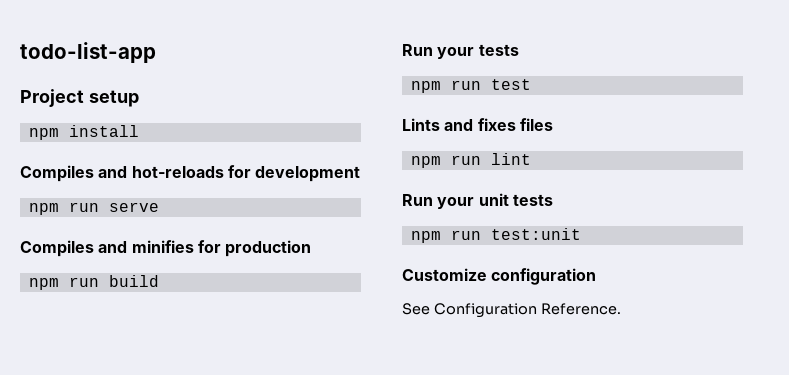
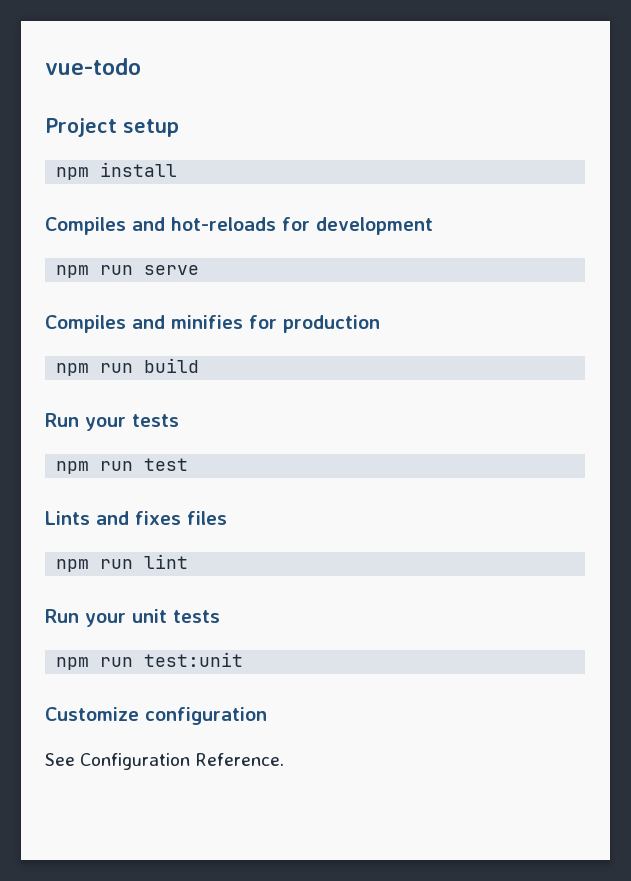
[20,42,156,63] todo-list-app -> [45,58,141,75] vue-todo

